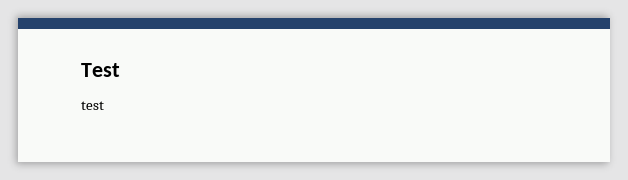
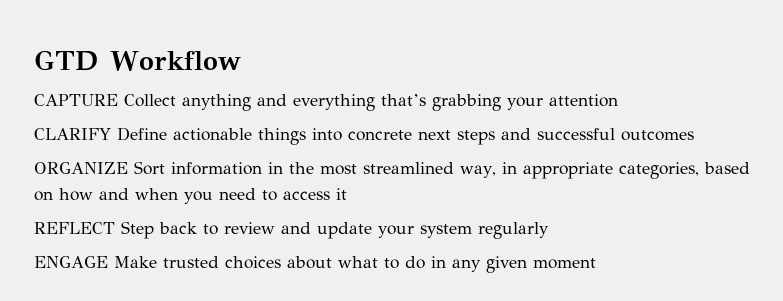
[81,63,120,77] [81,101,104,110] Test // test -> [34,50,241,71] [34,94,618,111] [34,127,694,145] [34,161,750,179] [34,188,347,204] [34,221,549,239] [34,256,596,273] GTD Workflow // CAPTURE Collect anything and everything that’s grabbing your attention // CLARIFY Define actionable things into concrete next steps and successful outcomes // ORGANIZE Sort information in the most streamlined way, in appropriate categories, based on how and when you need to access it // REFLECT Step back to review and update your system regularly // ENGAGE Make trusted choices about what to do in any given moment

